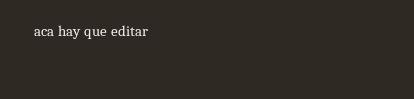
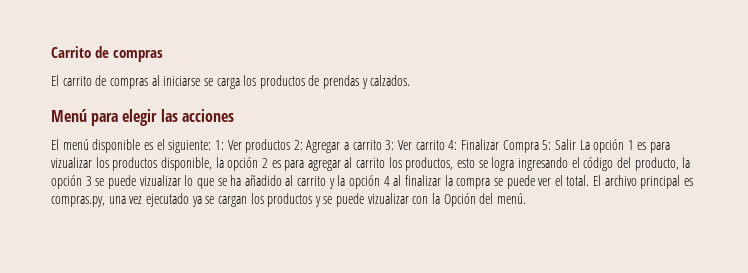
[34,25,148,39] aca hay que editar -> [51,46,164,62] [51,75,411,89] [51,109,234,126] [51,139,671,153] [51,157,691,171] [51,174,694,189] [51,193,526,207] Carrito de compras // El carrito de compras al iniciarse se carga los productos de prendas y calzados. // Menú para elegir las acciones // El menú disponible es el siguiente: 1: Ver productos 2: Agregar a carrito 3: Ver carrito 4: Finalizar Compra 5: Salir La opción 1 es para vizualizar los productos disponible, la opción 2 es para agregar al carrito los productos, esto se logra ingresando el código del producto, la opción 3 se puede vizualizar lo que se ha añadido al carrito y la opción 4 al finalizar la compra se puede ver el total. El archivo principal es compras.py, una vez ejecutado ya se cargan los productos y se puede vizualizar con la Opción del menú.

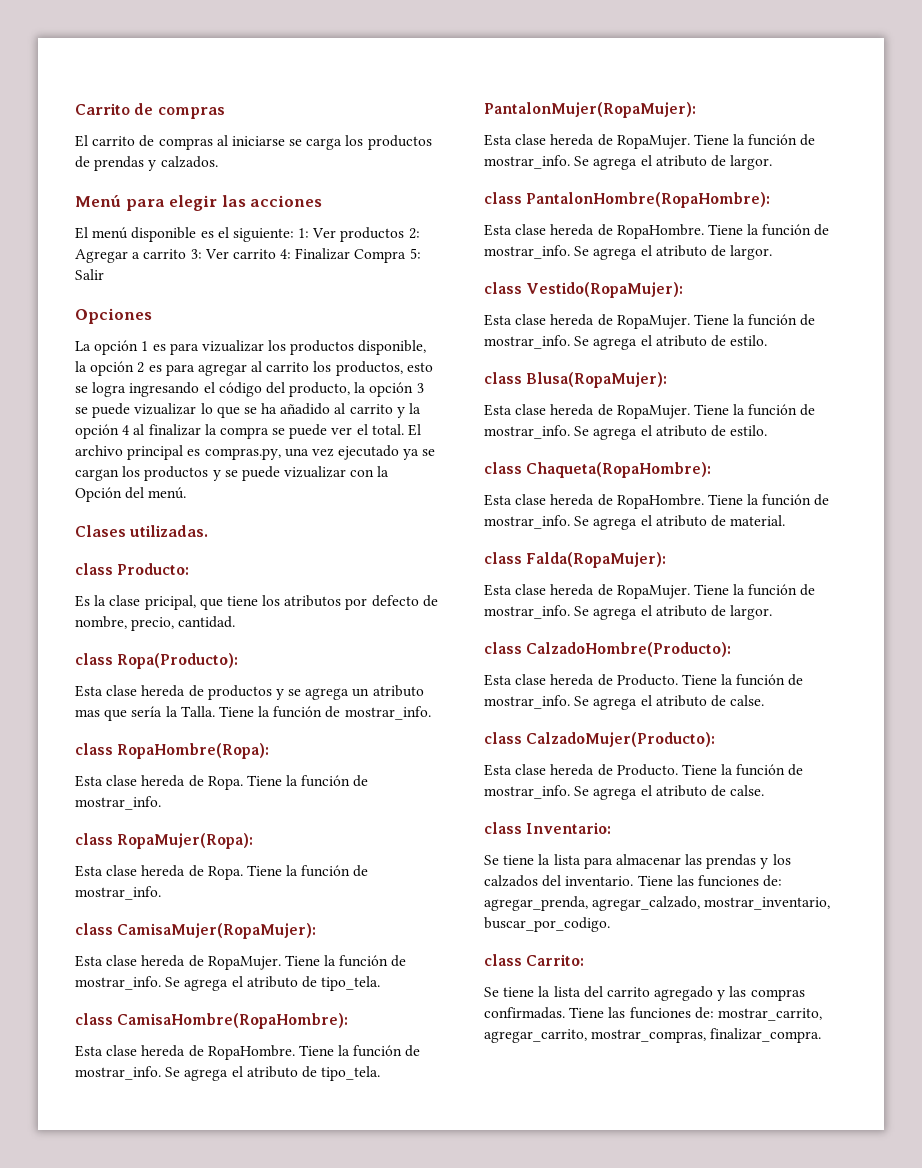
(576, 144) none -> [75,308,152,324] // Opciones //
(526, 198) none -> [75,525,209,537] [75,563,190,575] [75,595,438,610] [75,616,236,631] [75,653,239,669] [75,685,424,700] [75,706,431,721] [75,743,270,759] [75,775,369,790] [75,796,161,810] [75,833,254,849] [75,865,369,880] [75,886,161,900] [75,923,317,939] [75,955,407,970] [75,976,381,991] [75,1013,349,1029] [75,1045,421,1060] [75,1066,381,1081] [484,102,696,118] [484,134,816,149] [484,155,773,170] [484,192,771,208] [484,224,830,239] [484,245,773,260] [484,282,684,298] [484,314,816,329] [484,335,768,350] [484,372,668,388] [484,404,816,419] [484,425,768,440] [484,462,712,478] [484,494,830,509] [484,515,786,530] [484,552,667,568] [484,584,816,599] [484,605,773,620] [484,642,732,657] [484,674,804,686] [484,695,765,710] [484,732,716,747] [484,764,804,776] [484,785,765,800] [484,822,612,834] [484,854,791,869] [484,875,783,887] [484,896,831,911] [484,917,610,932] [484,954,585,966] [484,986,805,1001] [484,1007,822,1021] [484,1028,822,1043] // Clases utilizadas. // class Producto: // Es la clase pricipal, que tiene los atributos por defecto de nombre, precio, cantidad. // class Ropa(Producto): // Esta clase hereda de productos y se agrega un atributo mas que sería la Talla. Tiene la función de mostrar_info. // class RopaHombre(Ropa): // Esta clase hereda de Ropa. Tiene la función de mostrar_info. // class RopaMujer(Ropa): // Esta clase hereda de Ropa. Tiene la función de mostrar_info. // class CamisaMujer(RopaMujer): // Esta clase hereda de RopaMujer. Tiene la función de mostrar_info. Se agrega el atributo de tipo_tela. // class CamisaHombre(RopaHombre): // Esta clase hereda de RopaHombre. Tiene la función de mostrar_info. Se agrega el atributo de tipo_tela. // PantalonMujer(RopaMujer): // Esta clase hereda de RopaMujer. Tiene la función de mostrar_info. Se agrega el atributo de largor. // class PantalonHombre(RopaHombre): // Esta clase hereda de RopaHombre. Tiene la función de mostrar_info. Se agrega el atributo de largor. // class Vestido(RopaMujer): // Esta clase hereda de RopaMujer. Tiene la función de mostrar_info. Se agrega el atributo de estilo. // class Blusa(RopaMujer): // Esta clase hereda de RopaMujer. Tiene la función de mostrar_info. Se agrega el atributo de estilo. // class Chaqueta(RopaHombre): // Esta clase hereda de RopaHombre. Tiene la función de mostrar_info. Se agrega el atributo de material. // class Falda(RopaMujer): // Esta clase hereda de RopaMujer. Tiene la función de mostrar_info. Se agrega el atributo de largor. // class CalzadoHombre(Producto): // Esta clase hereda de Producto. Tiene la función de mostrar_info. Se agrega el atributo de calse. // class CalzadoMujer(Producto): // Esta clase hereda de Producto. Tiene la función de mostrar_info. Se agrega el atributo de calse. // class Inventario: // Se tiene la lista para almacenar las prendas y los calzados del inventario. Tiene las funciones de: agregar_prenda, agregar_calzado, mostrar_inventario, buscar_por_codigo. // class Carrito: // Se tiene la lista del carrito agregado y las compras confirmadas. Tiene las funciones de: mostrar_carrito, agregar_carrito, mostrar_compras, finalizar_compra.

